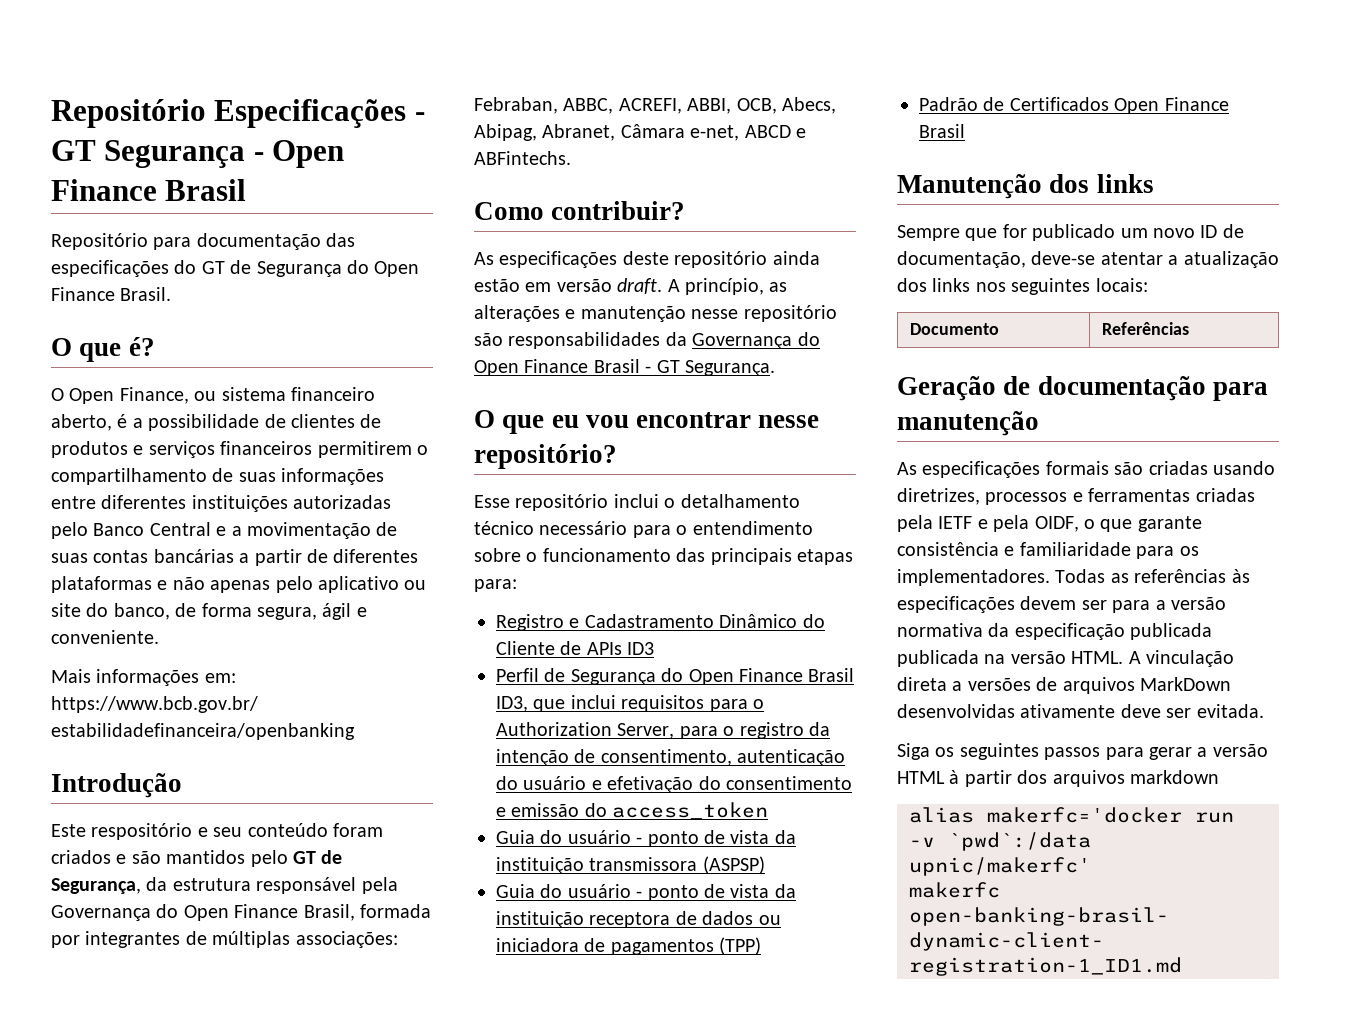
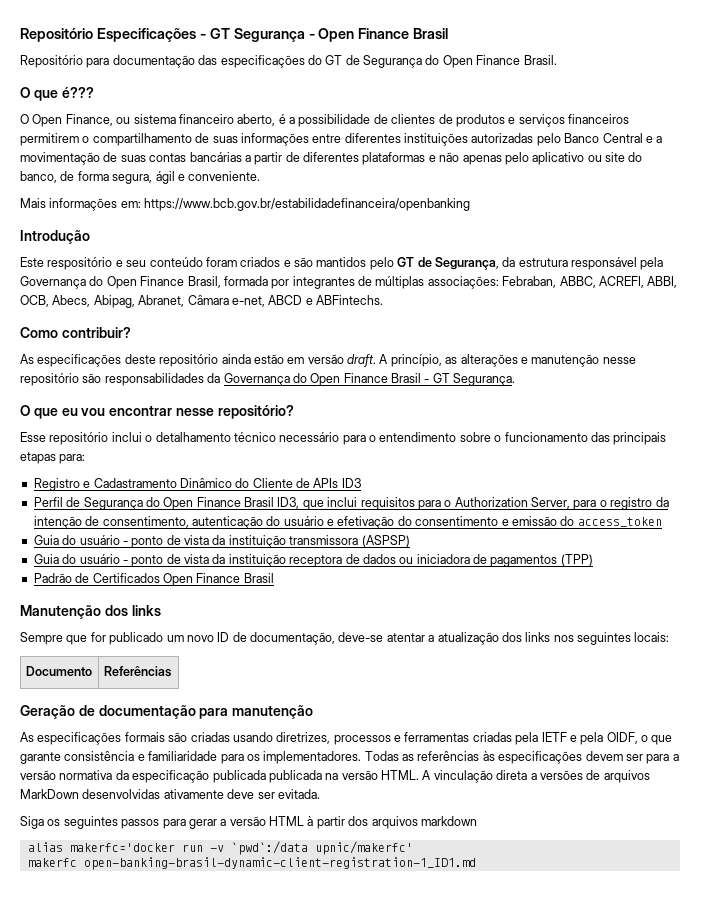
[128,337,155,356] é? -> [61,87,94,98] é???

